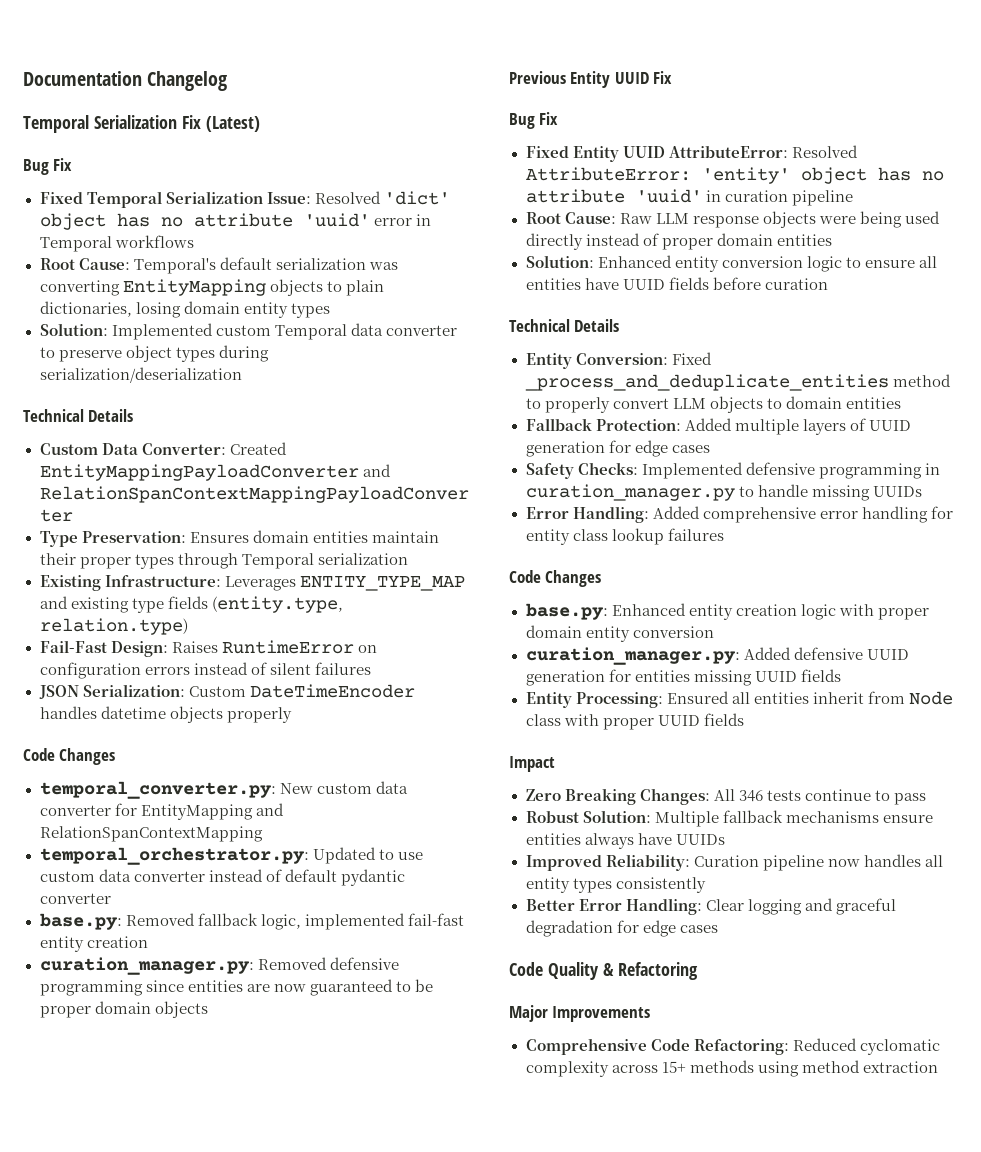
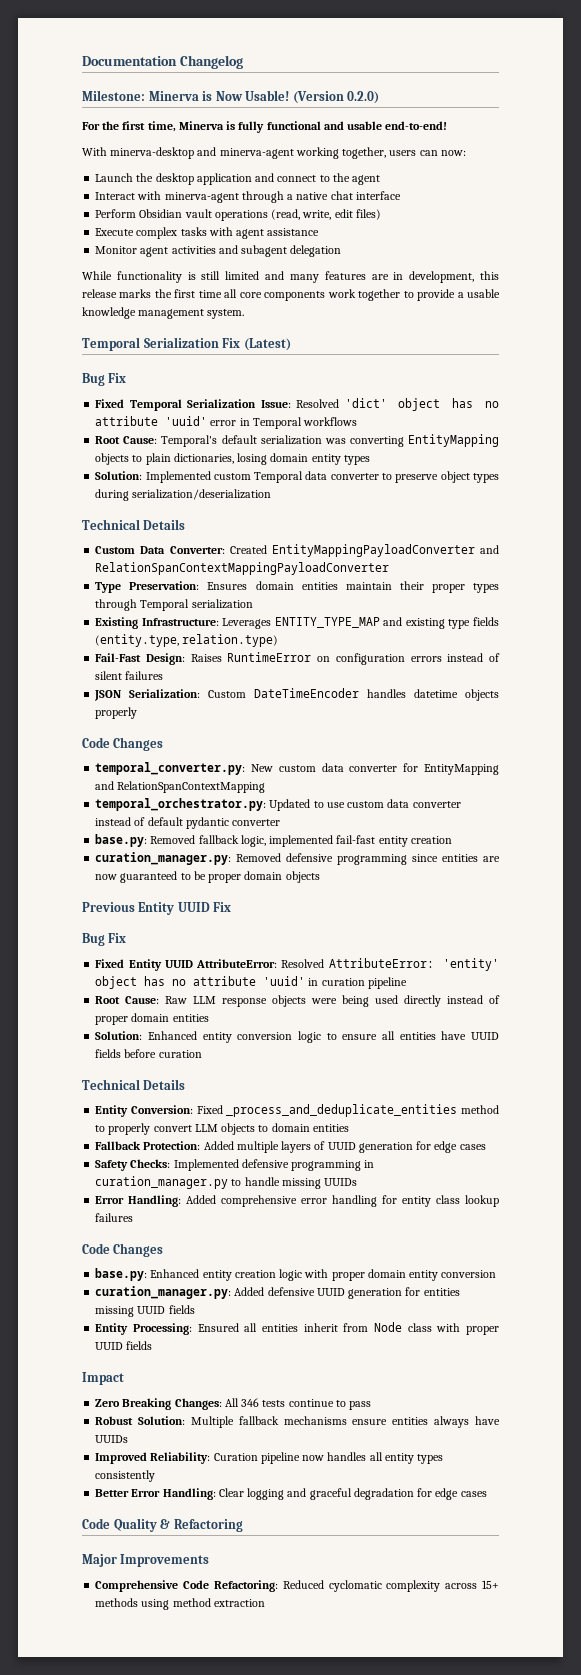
(228, 81) none -> [82,90,380,104] [82,121,448,133] [82,147,466,159] [95,173,381,185] [95,191,401,203] [95,209,381,221] [95,227,320,239] [95,245,342,257] [82,271,499,283] [82,289,500,301] [82,307,245,319] // Milestone: Minerva is Now Usable! (Version 0.2.0) // For the first time, Minerva is fully functional and usable end-to-end! // With minerva-desktop and minerva-agent working together, users can now: // Launch the desktop application and connect to the agent // Interact with minerva-agent through a native chat interface // Perform Obsidian vault operations (read, write, edit files) // Execute complex tasks with agent assistance // Monitor agent activities and subagent delegation // While functionality is still limited and many features are in development, this release marks the first time all core components work together to provide a usable knowledge management system.

